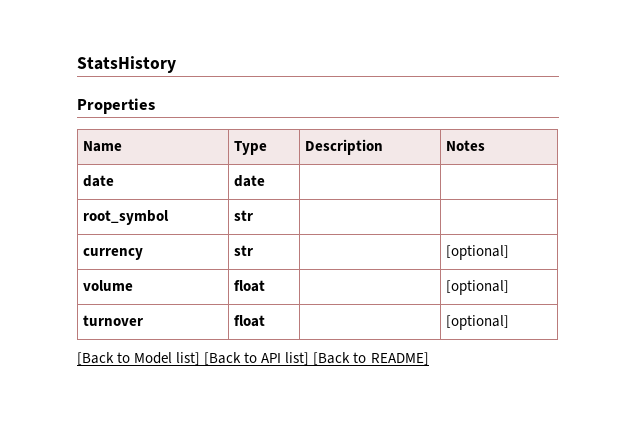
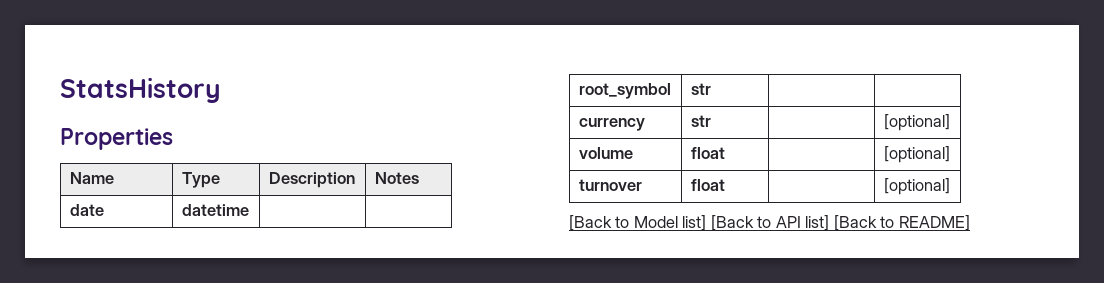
[234,175,266,187] date -> [181,204,249,216] datetime

